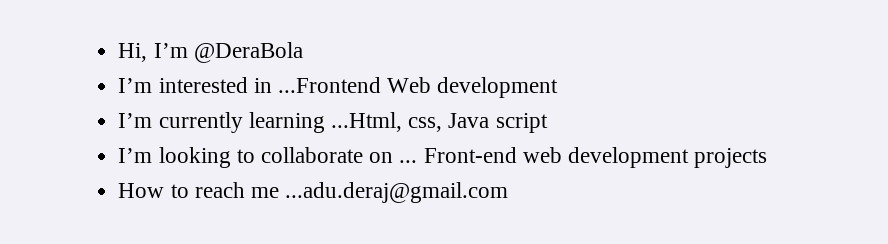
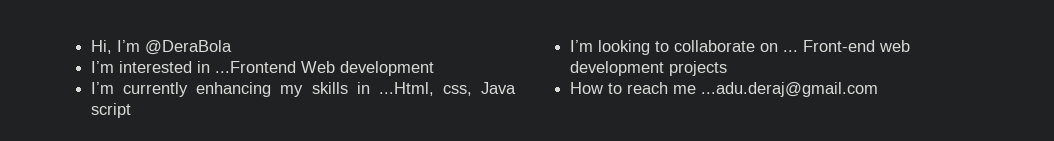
[248,112,325,133] learning -> [196,82,370,97] enhancing my skills in

